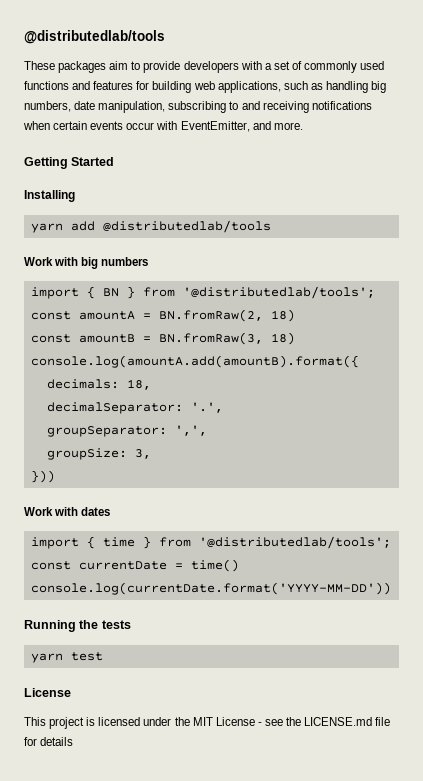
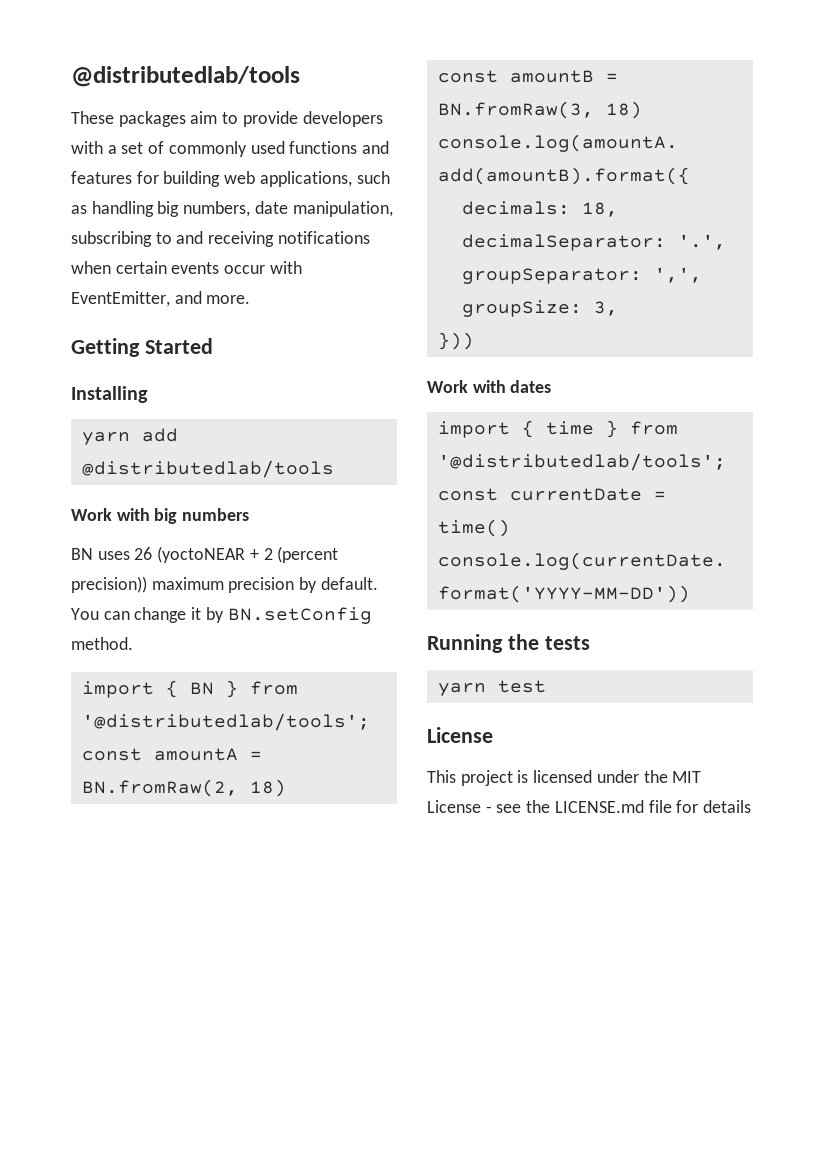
(149, 261) none -> [71,546,339,563] [71,576,378,593] [71,607,372,624] [71,637,133,650] // BN uses 26 (yoctoNEAR + 2 (percent precision)) maximum precision by default. You can change it by BN.setConfig method.

